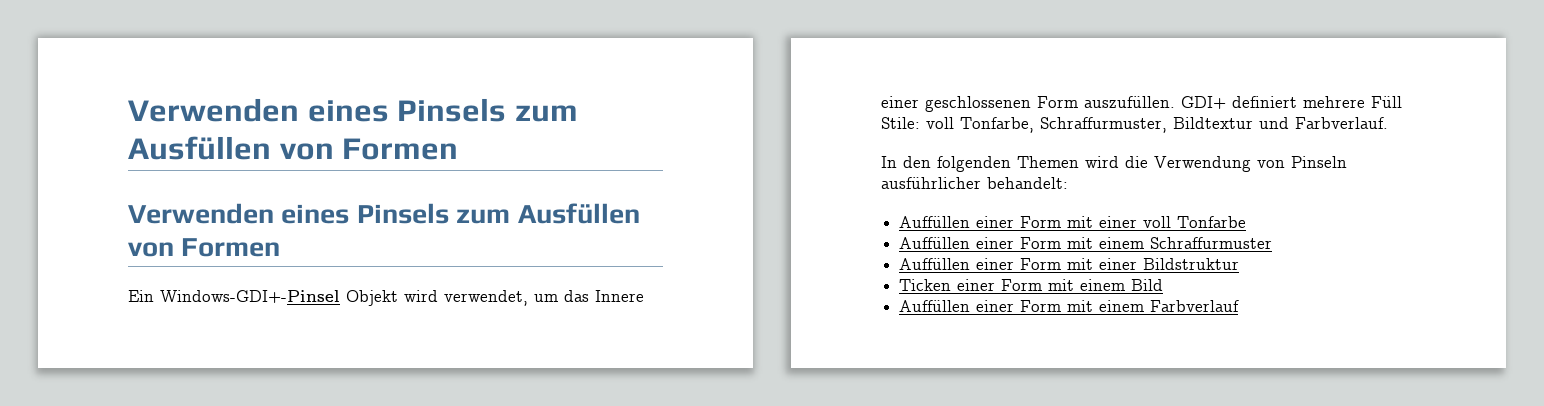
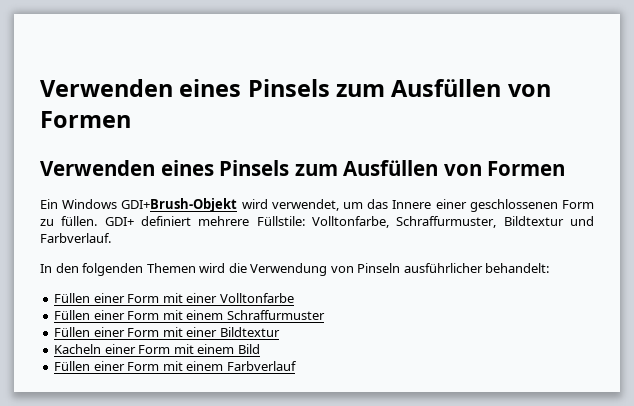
[160,290,398,306] Windows-GDI+-Pinsel Objekt -> [62,198,238,212] Windows GDI+Brush-Objekt
[1084,96,1175,108] auszufüllen. -> [40,216,98,226] zu füllen.
[1371,96,1402,108] [881,117,1034,133] Füll Stile: voll Tonfarbe, -> [256,216,389,228] Füllstile: Volltonfarbe,
[899,216,1247,228] [899,237,971,249] Auffüllen einer Form mit einer voll Tonfarbe // Auffüllen -> [54,293,294,303] [54,310,91,320] Füllen einer Form mit einer Volltonfarbe // Füllen
[899,258,1240,270] [899,279,952,291] Auffüllen einer Form mit einer Bildstruktur // Ticken -> [54,327,280,337] [54,344,102,354] Füllen einer Form mit einer Bildtextur // Kacheln
[899,300,971,312] Auffüllen -> [54,361,91,371] Füllen

